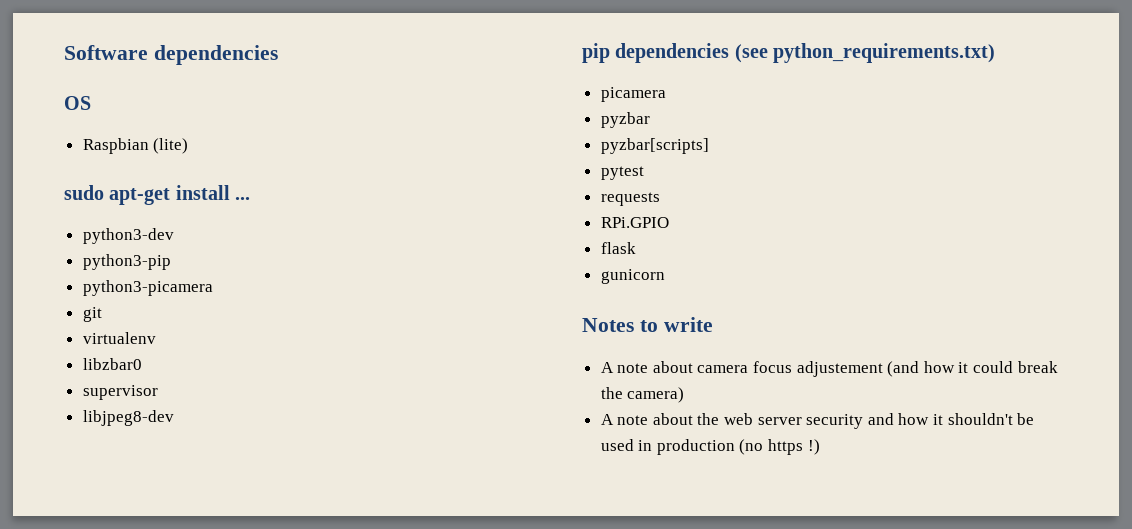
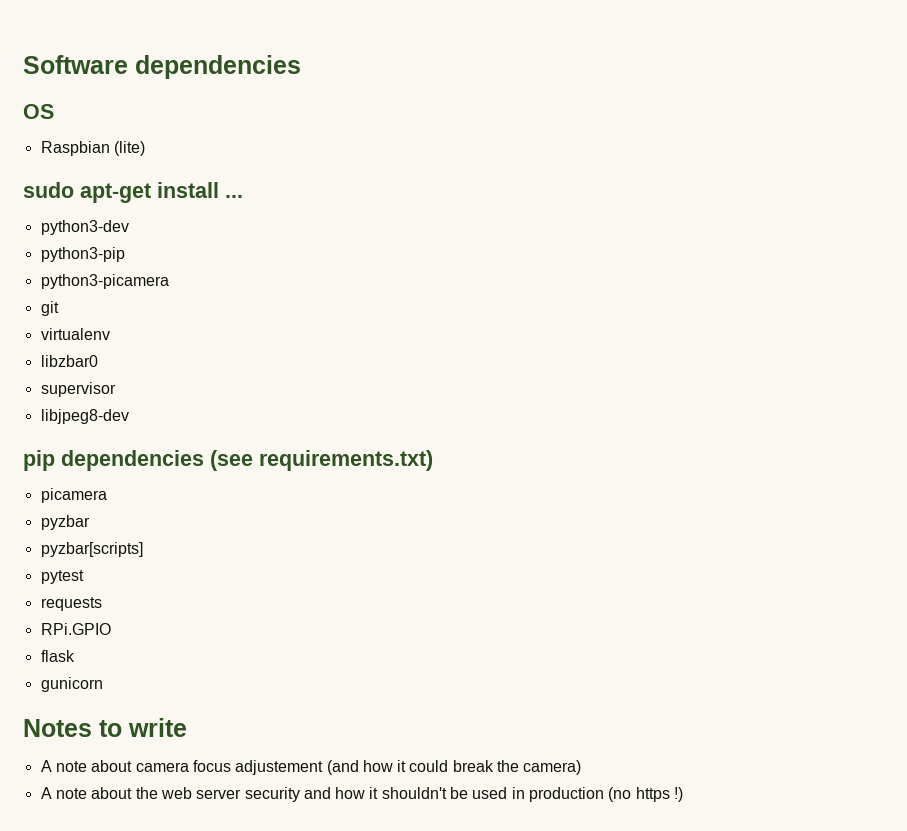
[773,43,996,63] python_requirements.txt) -> [259,450,433,471] requirements.txt)

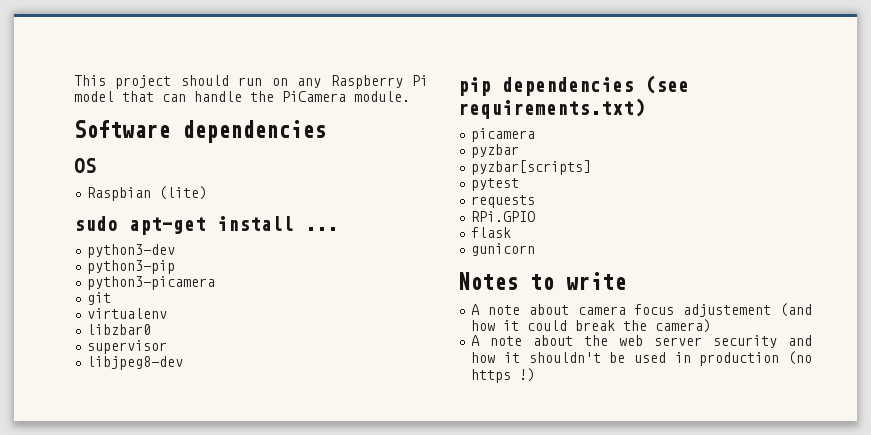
(23, 64) none -> [74,75,428,89] [74,91,410,102] This project should run on any Raspberry Pi model that can handle the PiCamera module. //

